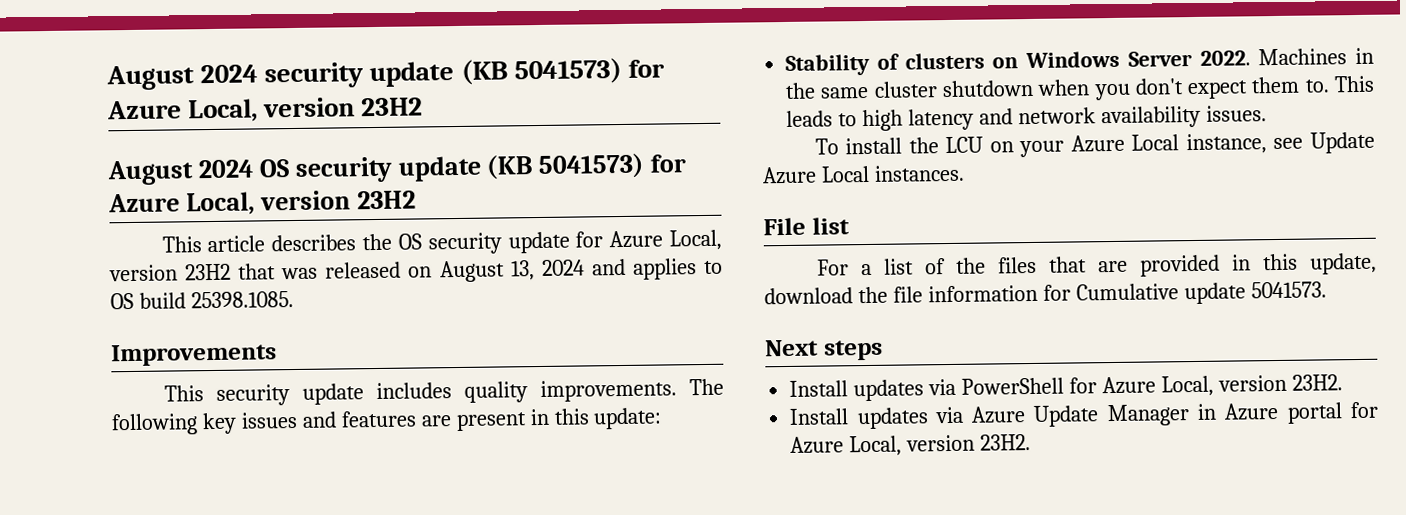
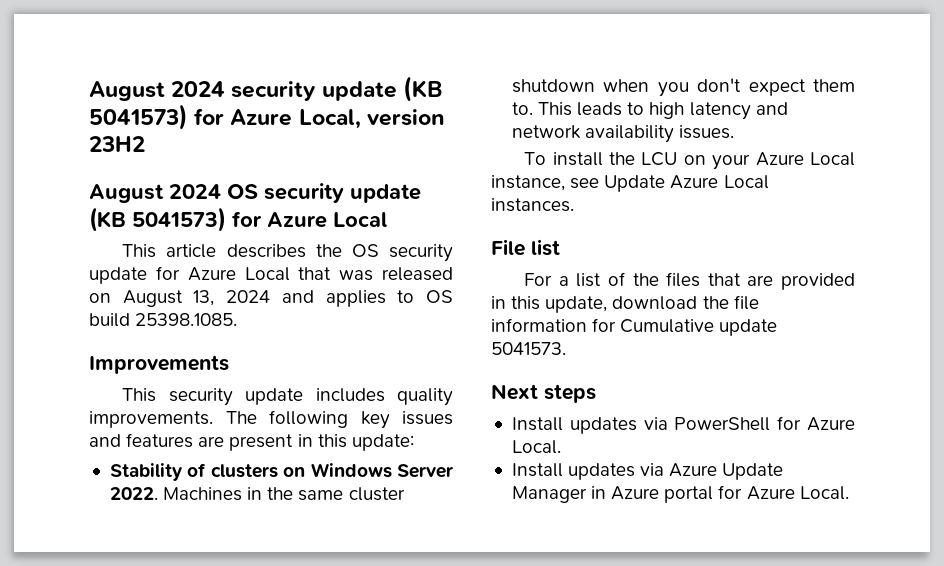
[185,190,416,216] Local, version 23H2 -> [333,212,387,227] Local
[669,229,723,251] [109,263,232,282] Local, version 23H2 -> [244,267,290,281] Local
[1160,374,1343,397] Local, version 23H2. -> [511,440,561,454] Local.
[849,434,1032,457] Local, version 23H2. -> [799,486,849,500] Local.

